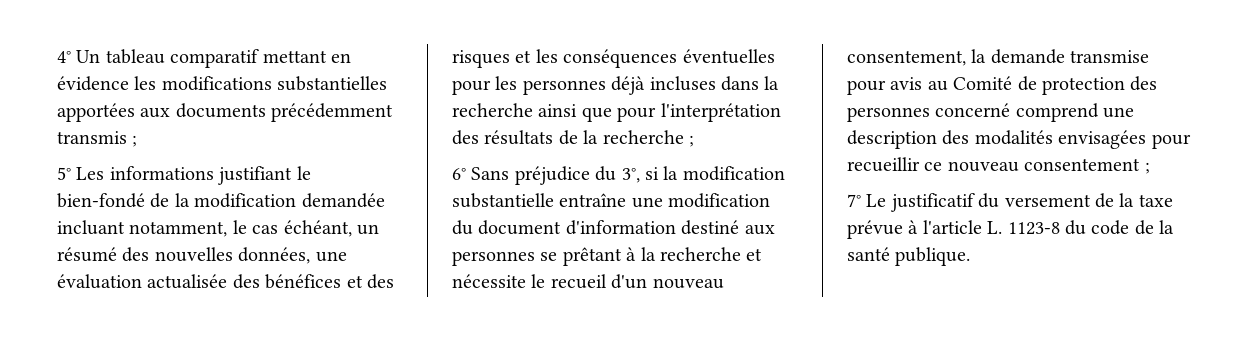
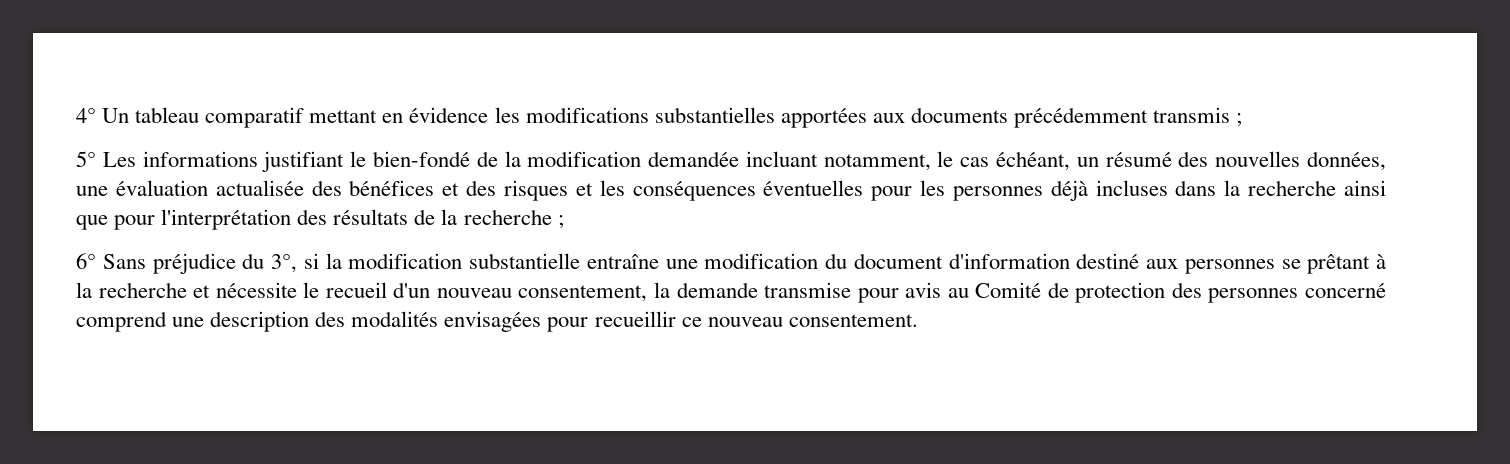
[1024,158,1150,174] [847,193,1173,212] [847,220,1175,239] [847,247,971,266] consentement ; // 7° Le justificatif du versement de la taxe prévue à l'article L. 1123-8 du code de la santé publique. -> [788,314,918,327] consentement.

